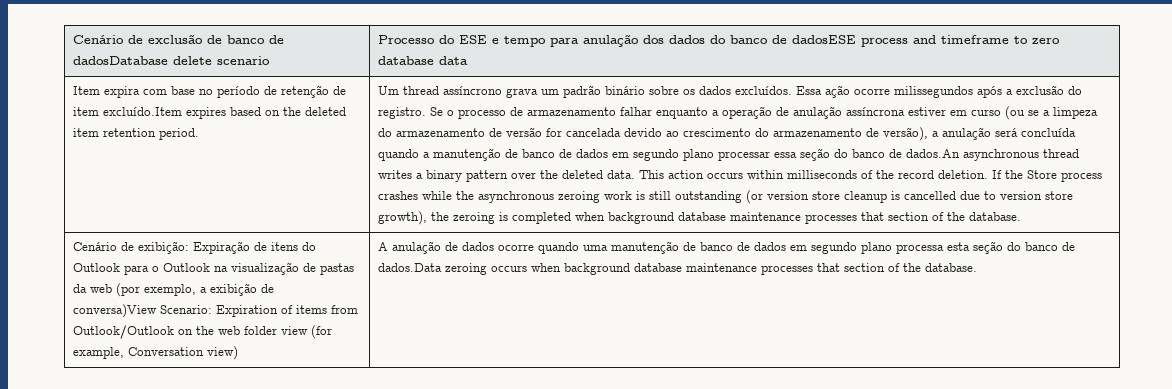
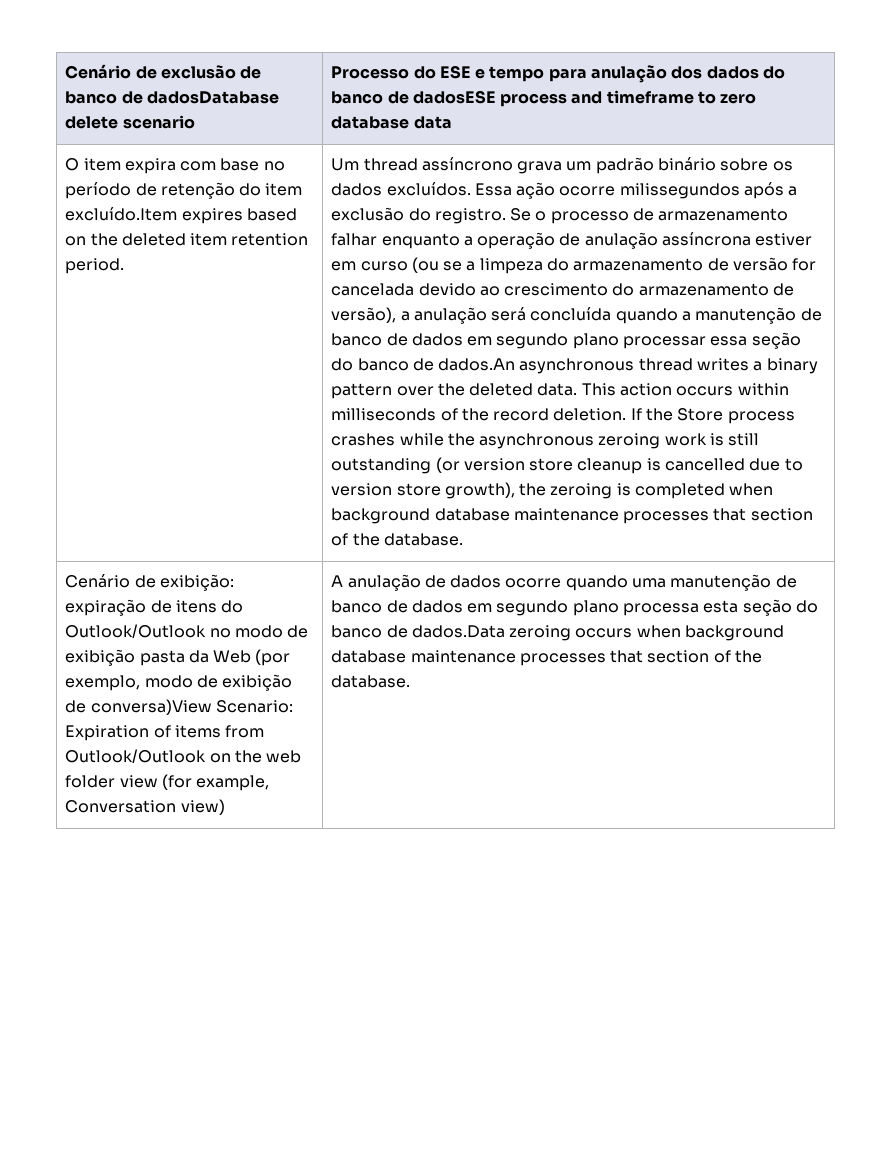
[73,86,101,95] Item -> [65,158,121,171] O item
[333,86,347,95] de -> [239,183,262,196] do
[193,241,251,254] Expiração -> [65,599,147,616] expiração
[73,262,355,275] [73,283,208,297] Outlook para o Outlook na visualização de pastas da web (por exemplo, a -> [65,624,309,638] [65,649,291,666] [65,675,218,691] Outlook/Outlook no modo de exibição pasta da Web (por exemplo, modo de

